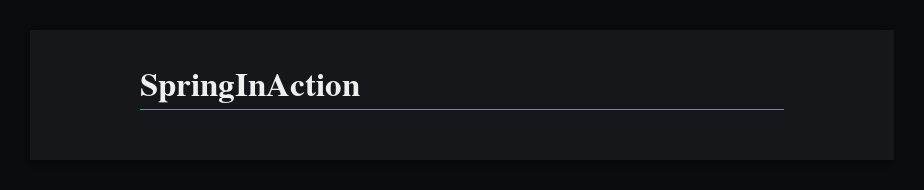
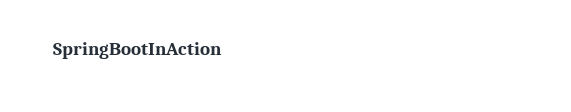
[140,74,360,103] SpringInAction -> [53,42,222,59] SpringBootInAction

